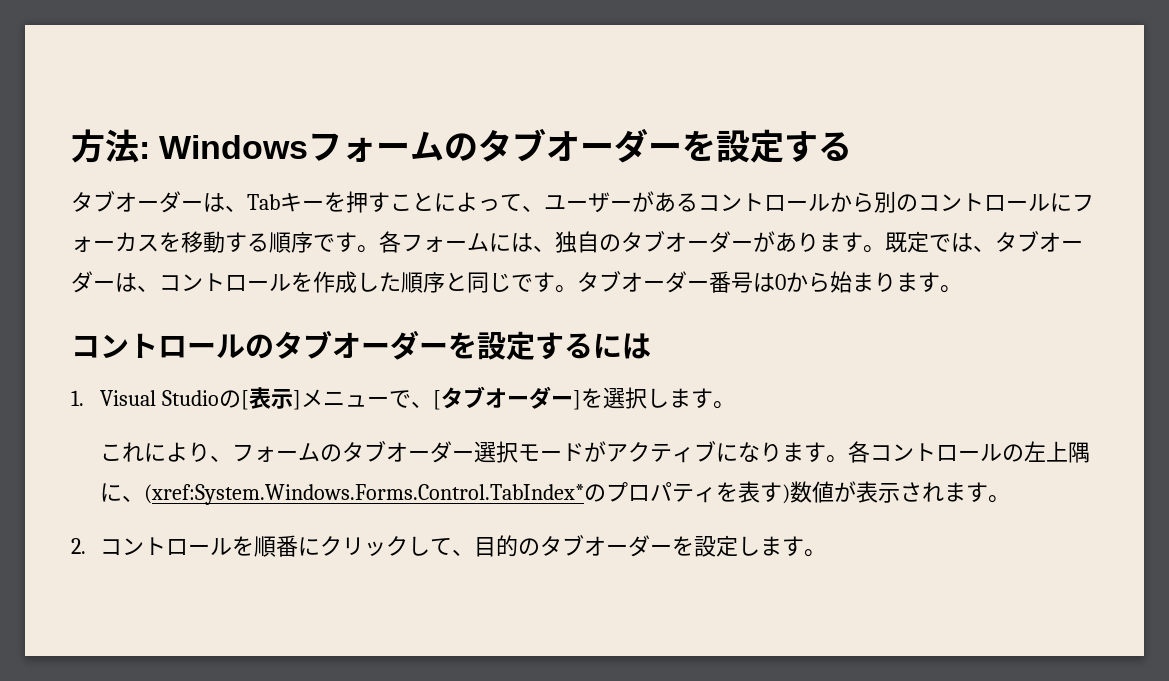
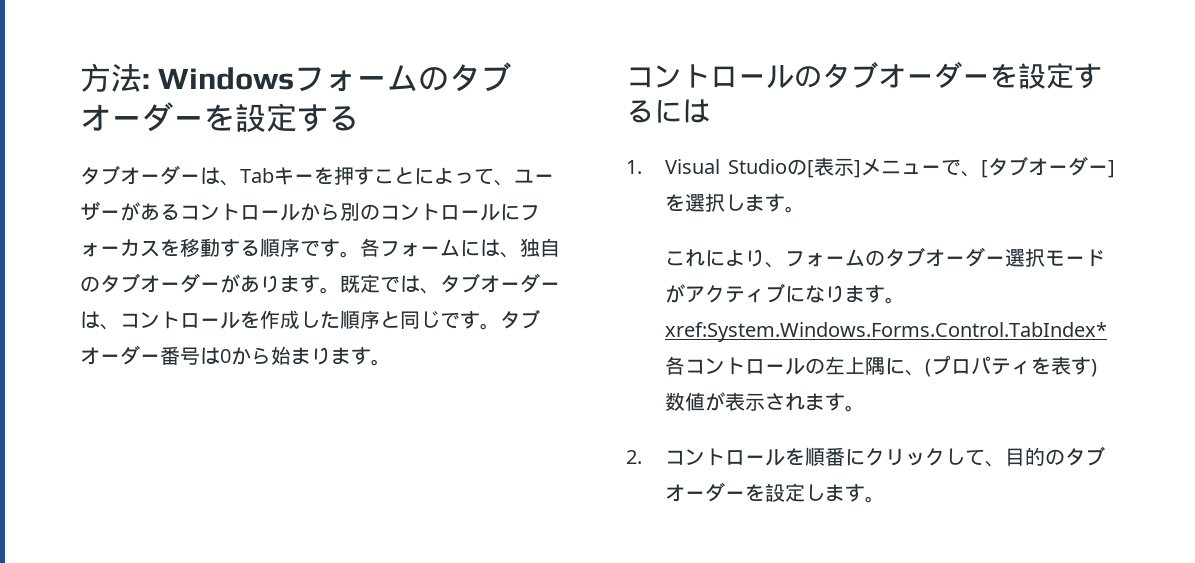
(848, 459) none -> [664,322,1107,342] xref:System.Windows.Forms.Control.TabIndex*
[143,484,606,505] (xref:System.Windows.Forms.Control.TabIndex*の -> [924,359,931,377] (

